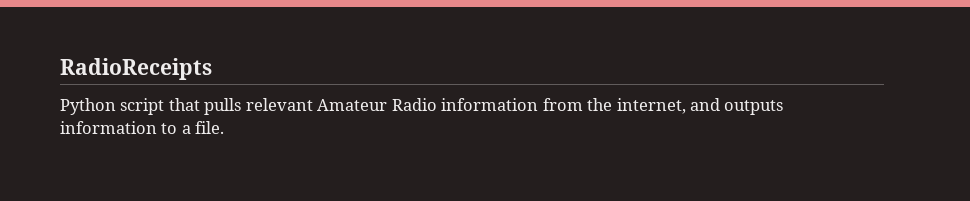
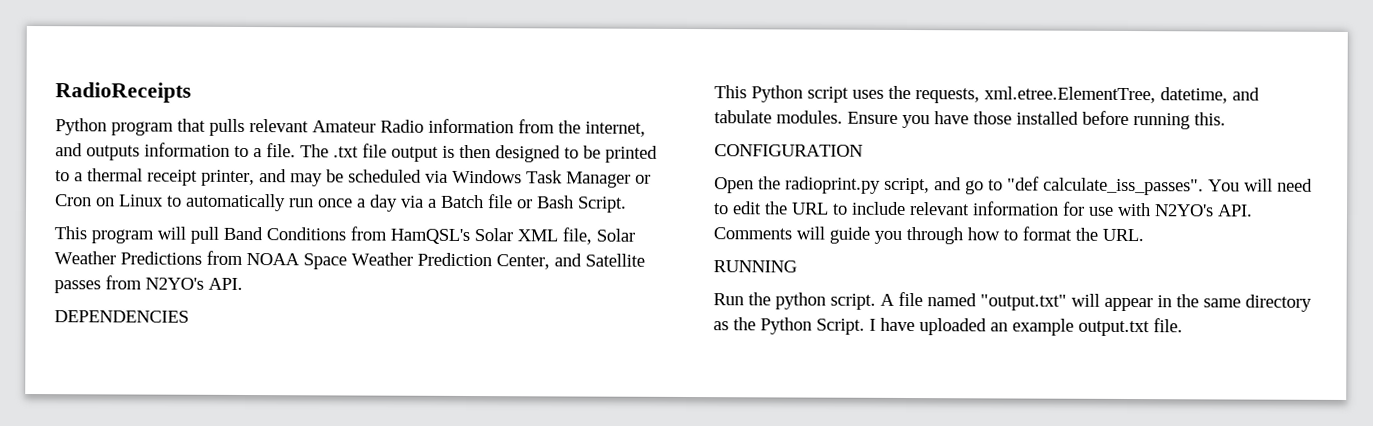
[120,98,165,115] script -> [111,121,174,136] program
(225, 127) none -> [300,143,658,163] [55,168,651,188] [55,193,627,213] [54,226,635,245] [54,250,645,270] [54,275,243,294] [54,310,189,323] [714,85,1260,104] [714,110,1226,130] [714,144,863,157] [714,176,1313,196] [713,201,1253,217] [713,226,1144,245] [713,260,797,273] [713,291,1312,312] [713,317,1183,337] The .txt file output is then designed to be printed to a thermal receipt printer, and may be scheduled via Windows Task Manager or Cron on Linux to automatically run once a day via a Batch file or Bash Script. // This program will pull Band Conditions from HamQSL's Solar XML file, Solar Weather Predictions from NOAA Space Weather Prediction Center, and Satellite passes from N2YO's API. // DEPENDENCIES // This Python script uses the requests, xml.etree.ElementTree, datetime, and tabulate modules. Ensure you have those installed before running this. // CONFIGURATION // Open the radioprint.py script, and go to "def calculate_iss_passes". You will need to edit the URL to include relevant information for use with N2YO's API. Comments will guide you through how to format the URL. // RUNNING // Run the python script. A file named "output.txt" will appear in the same directory as the Python Script. I have uploaded an example output.txt file.

